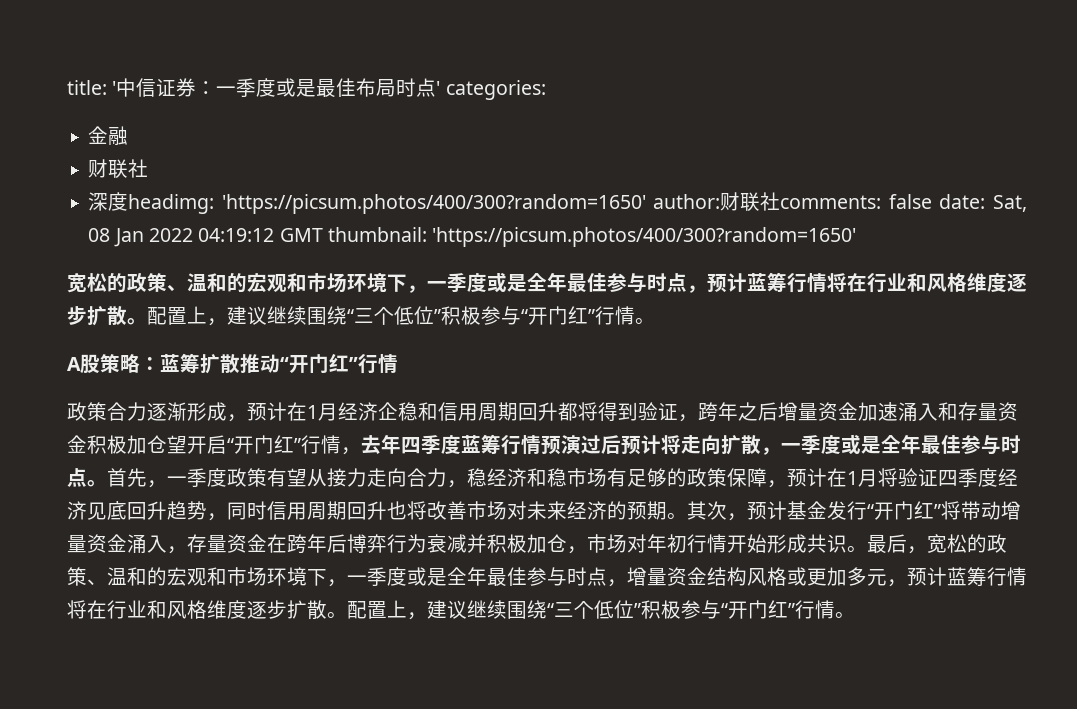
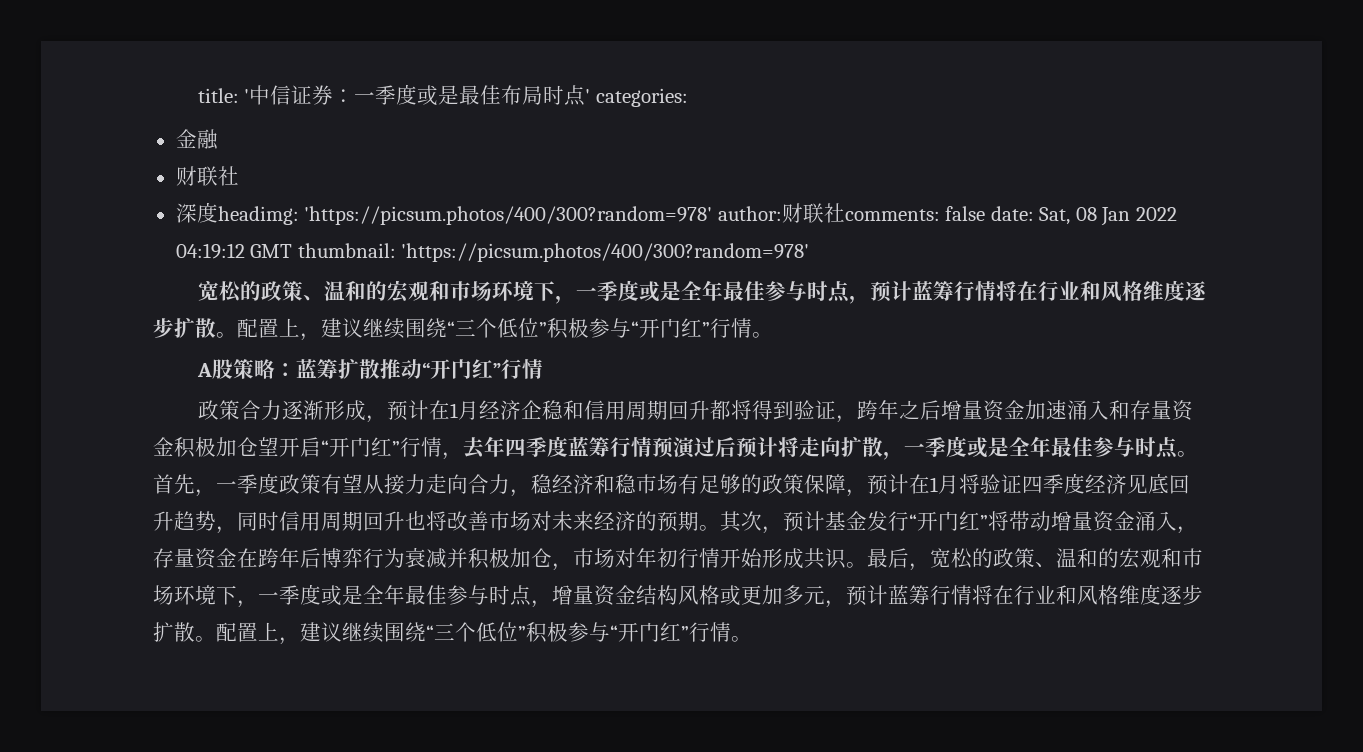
[221,194,646,214] 'https://picsum.photos/400/300?random=1650' -> [304,206,713,225] 'https://picsum.photos/400/300?random=978'
[432,227,857,247] 'https://picsum.photos/400/300?random=1650' -> [401,243,810,262] 'https://picsum.photos/400/300?random=978'

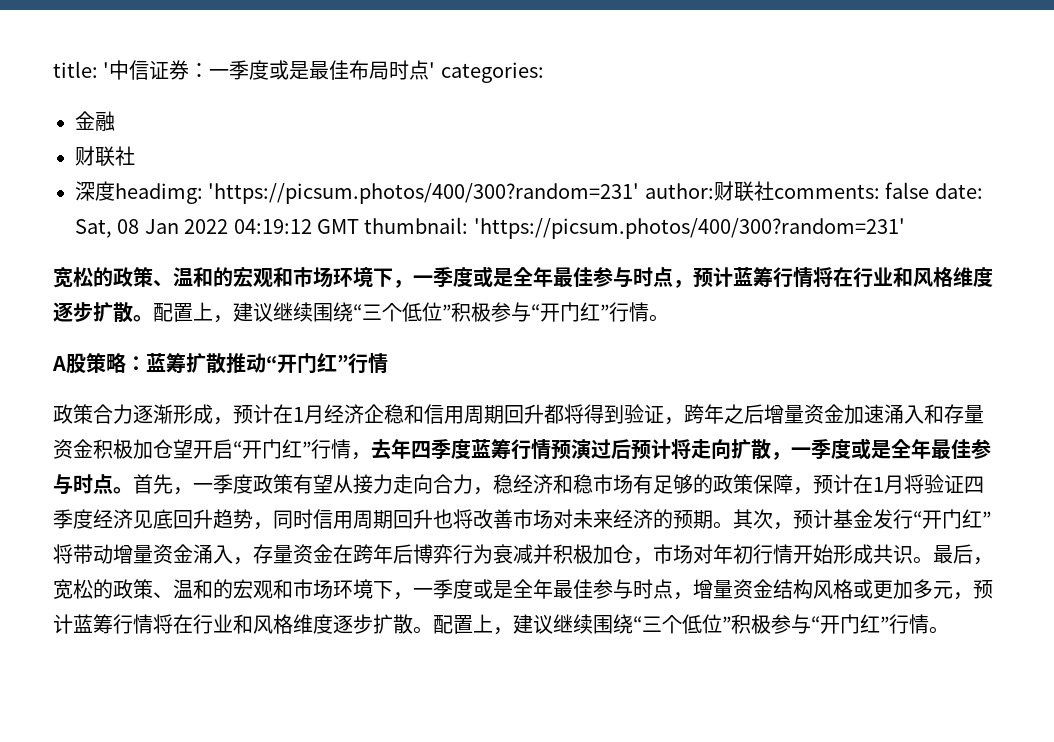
[304,206,713,225] 'https://picsum.photos/400/300?random=978' -> [208,183,640,204] 'https://picsum.photos/400/300?random=231'
[401,243,810,262] 'https://picsum.photos/400/300?random=978' -> [473,218,905,239] 'https://picsum.photos/400/300?random=231'

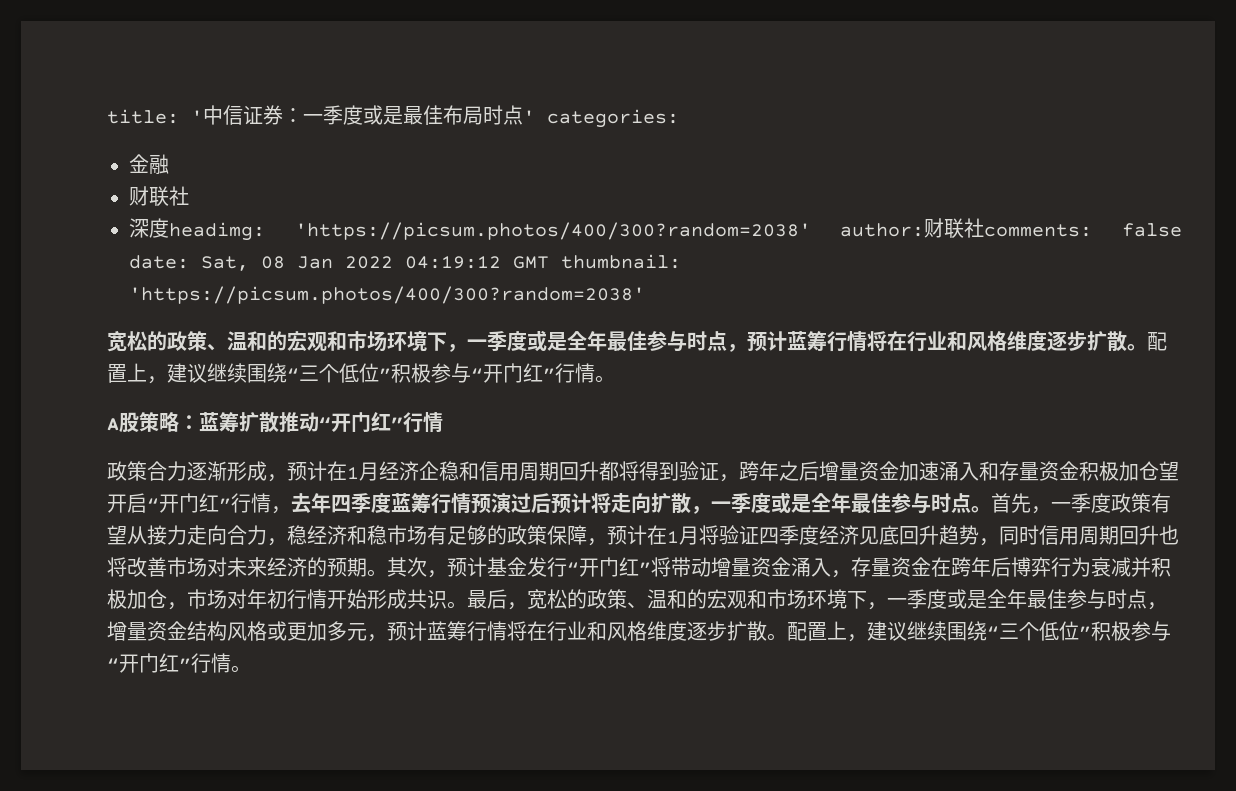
[208,183,640,204] 'https://picsum.photos/400/300?random=231' -> [294,222,811,240] 'https://picsum.photos/400/300?random=2038'
[473,218,905,239] 'https://picsum.photos/400/300?random=231' -> [129,286,645,304] 'https://picsum.photos/400/300?random=2038'

